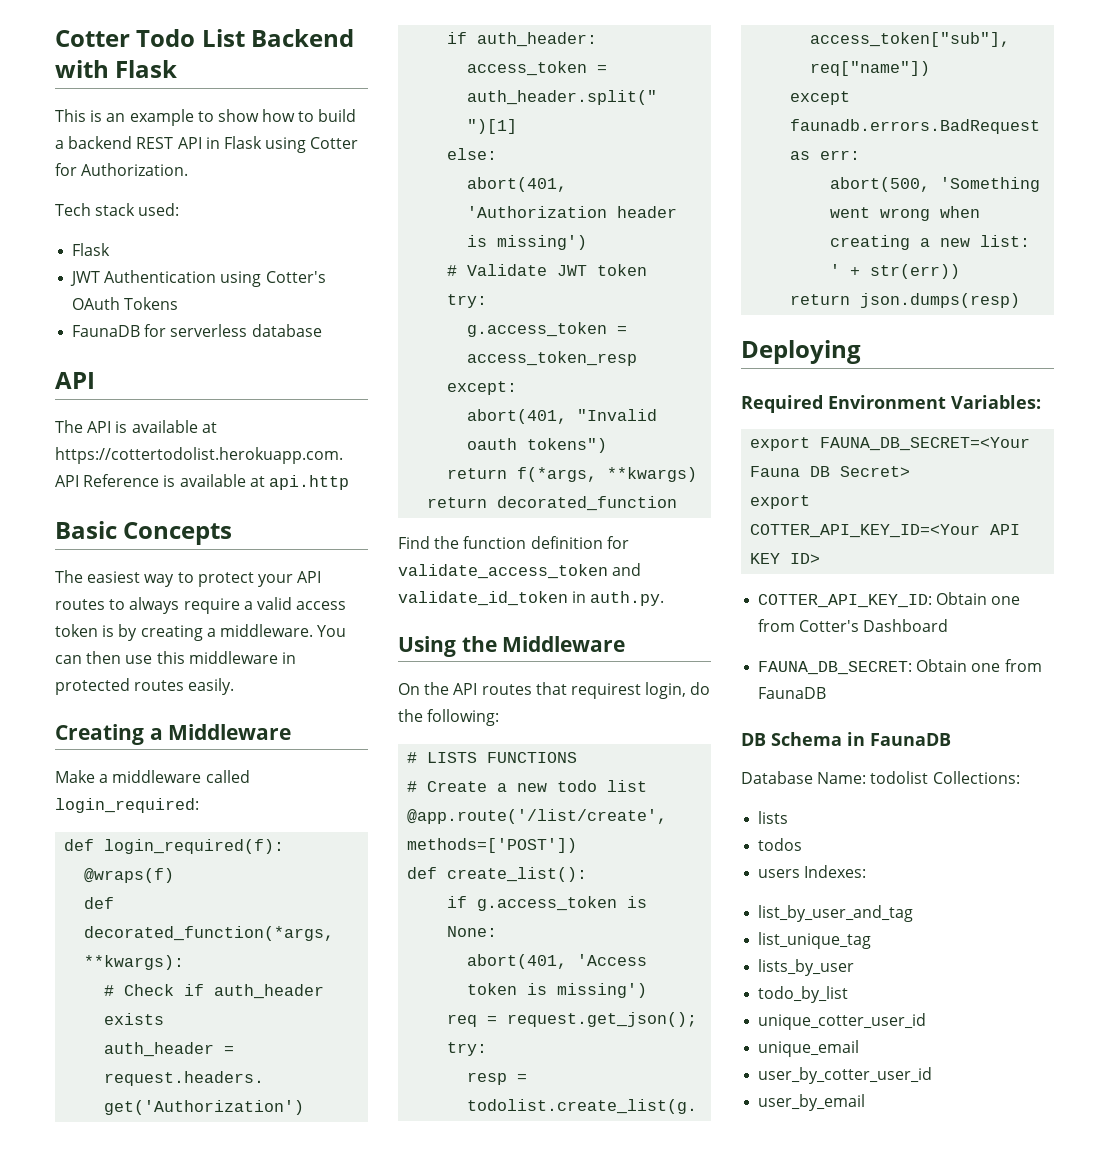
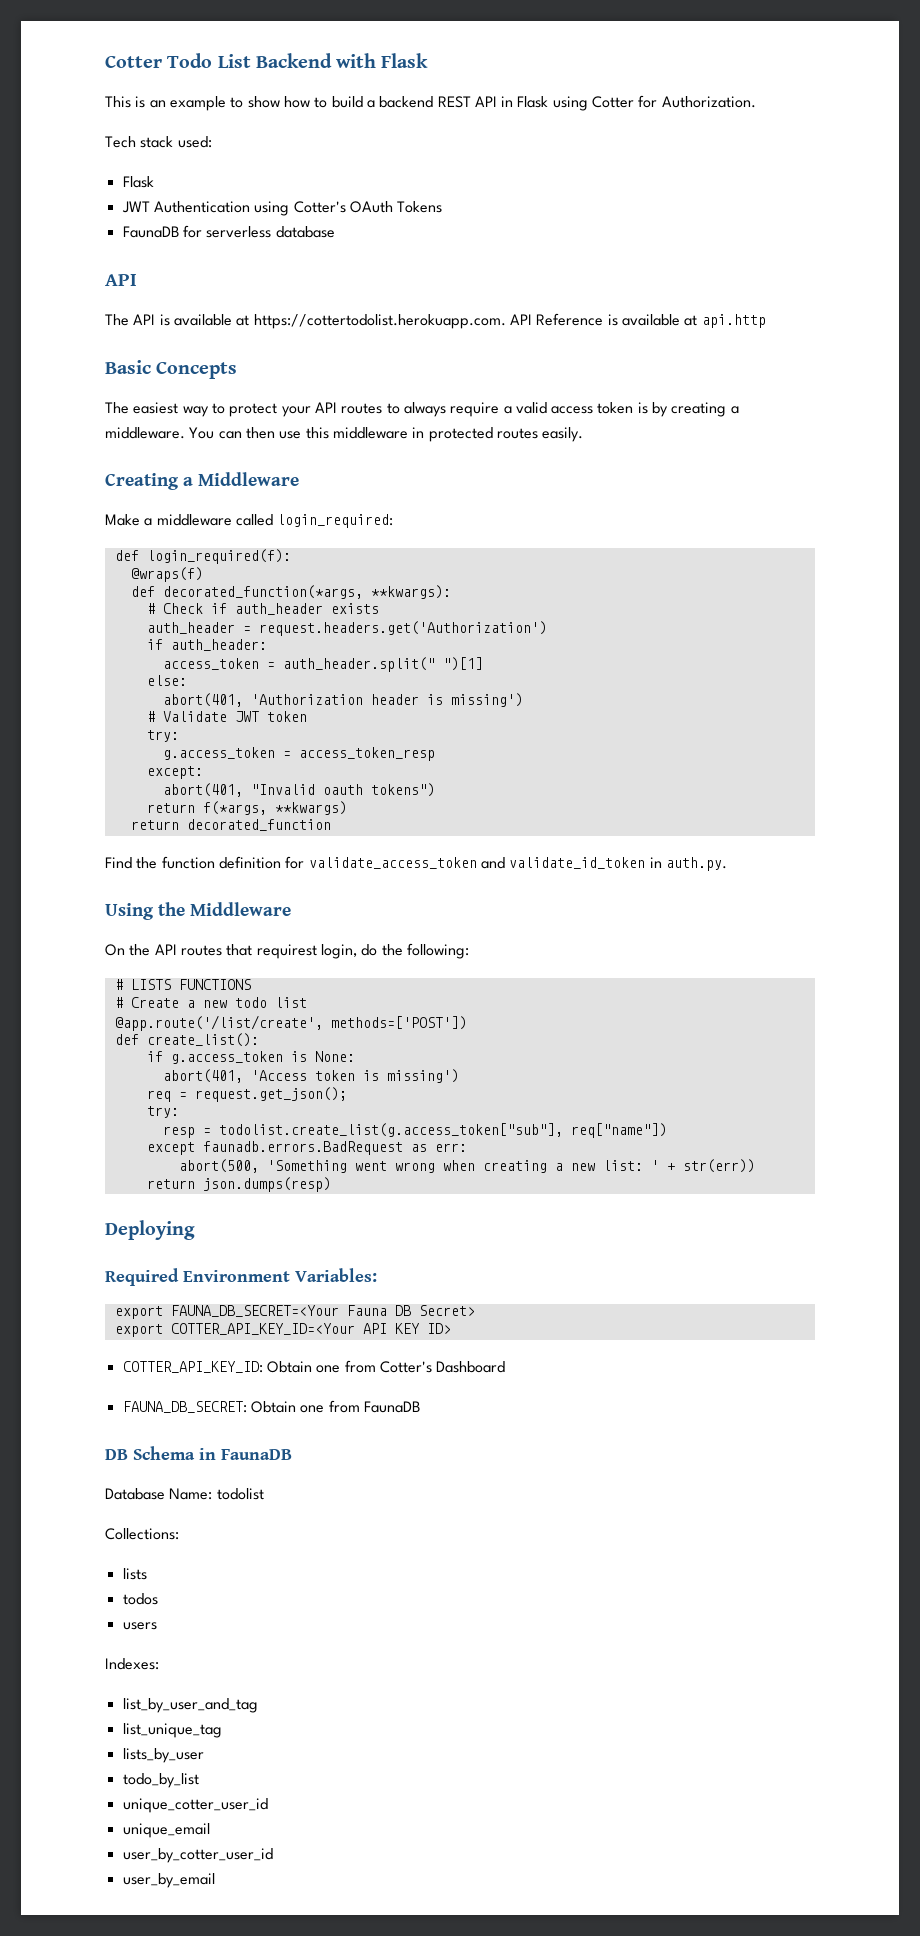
(929, 777) none -> (264, 1494) //
(801, 873) none -> (157, 1626) //

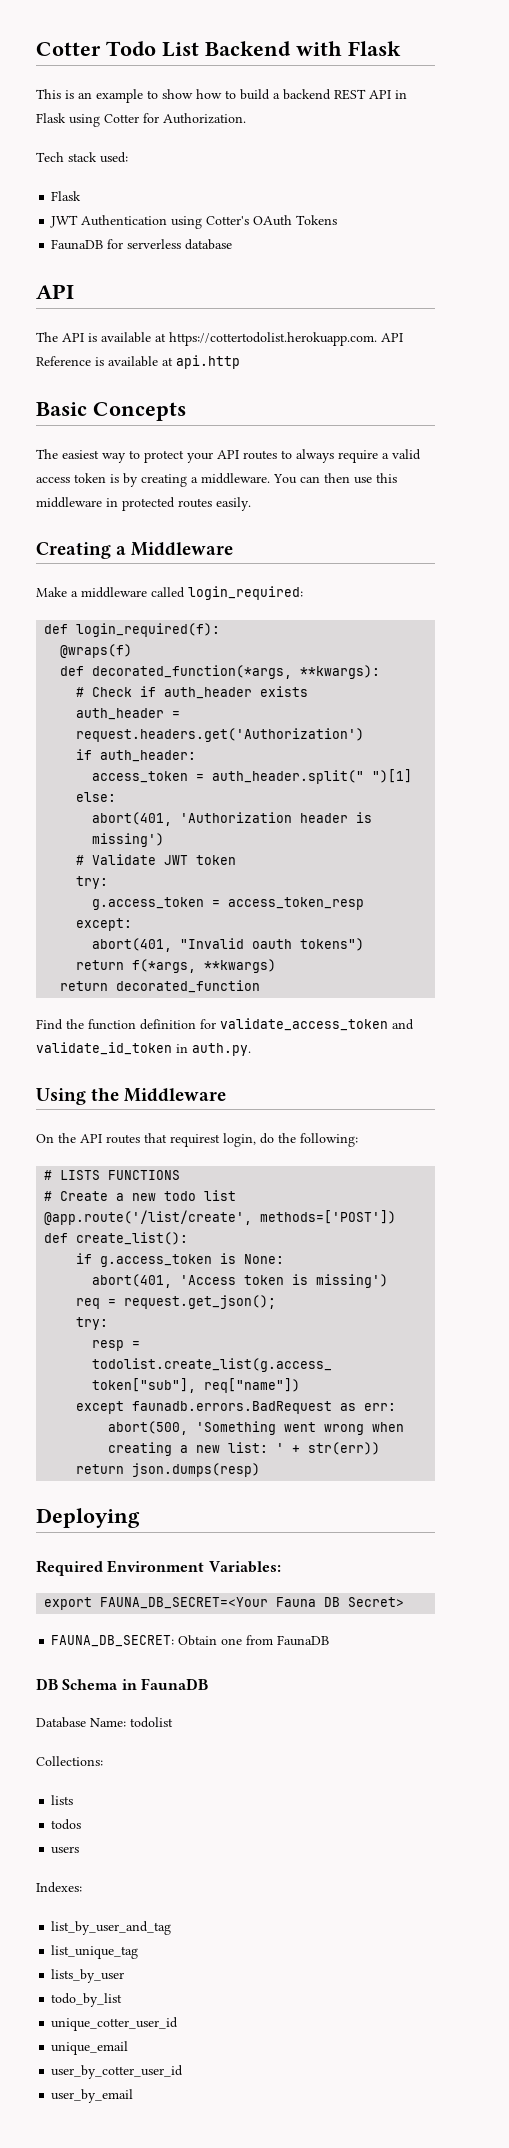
[114,1323,451,1337] [122,1360,506,1373] // export COTTER_API_KEY_ID=<Your API KEY ID> // COTTER_API_KEY_ID: Obtain one from Cotter's Dashboard -> (405, 1602) none

